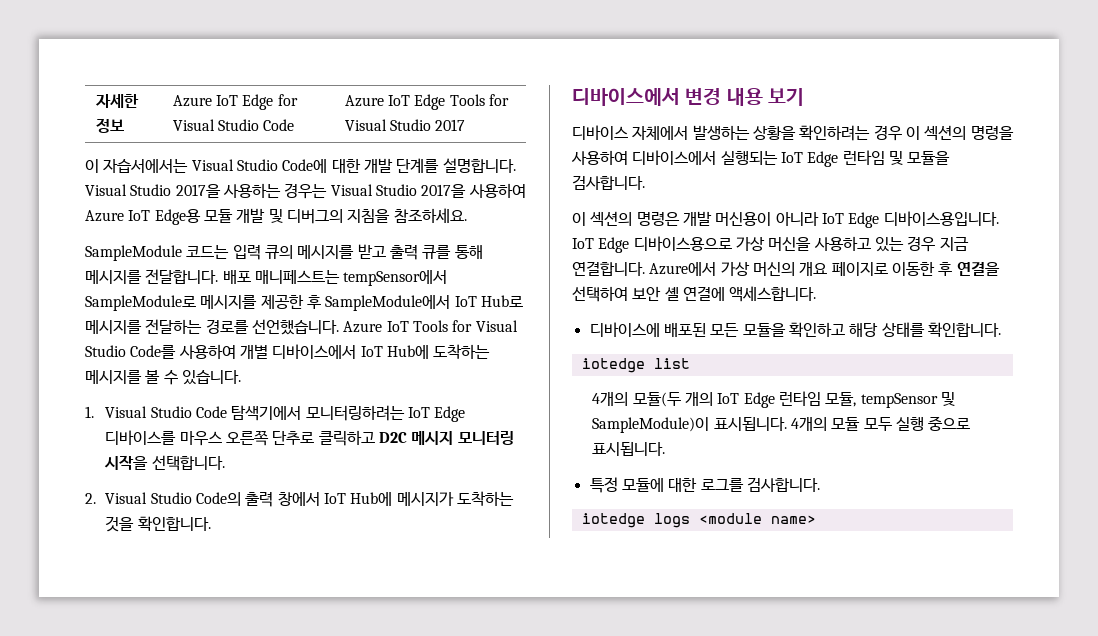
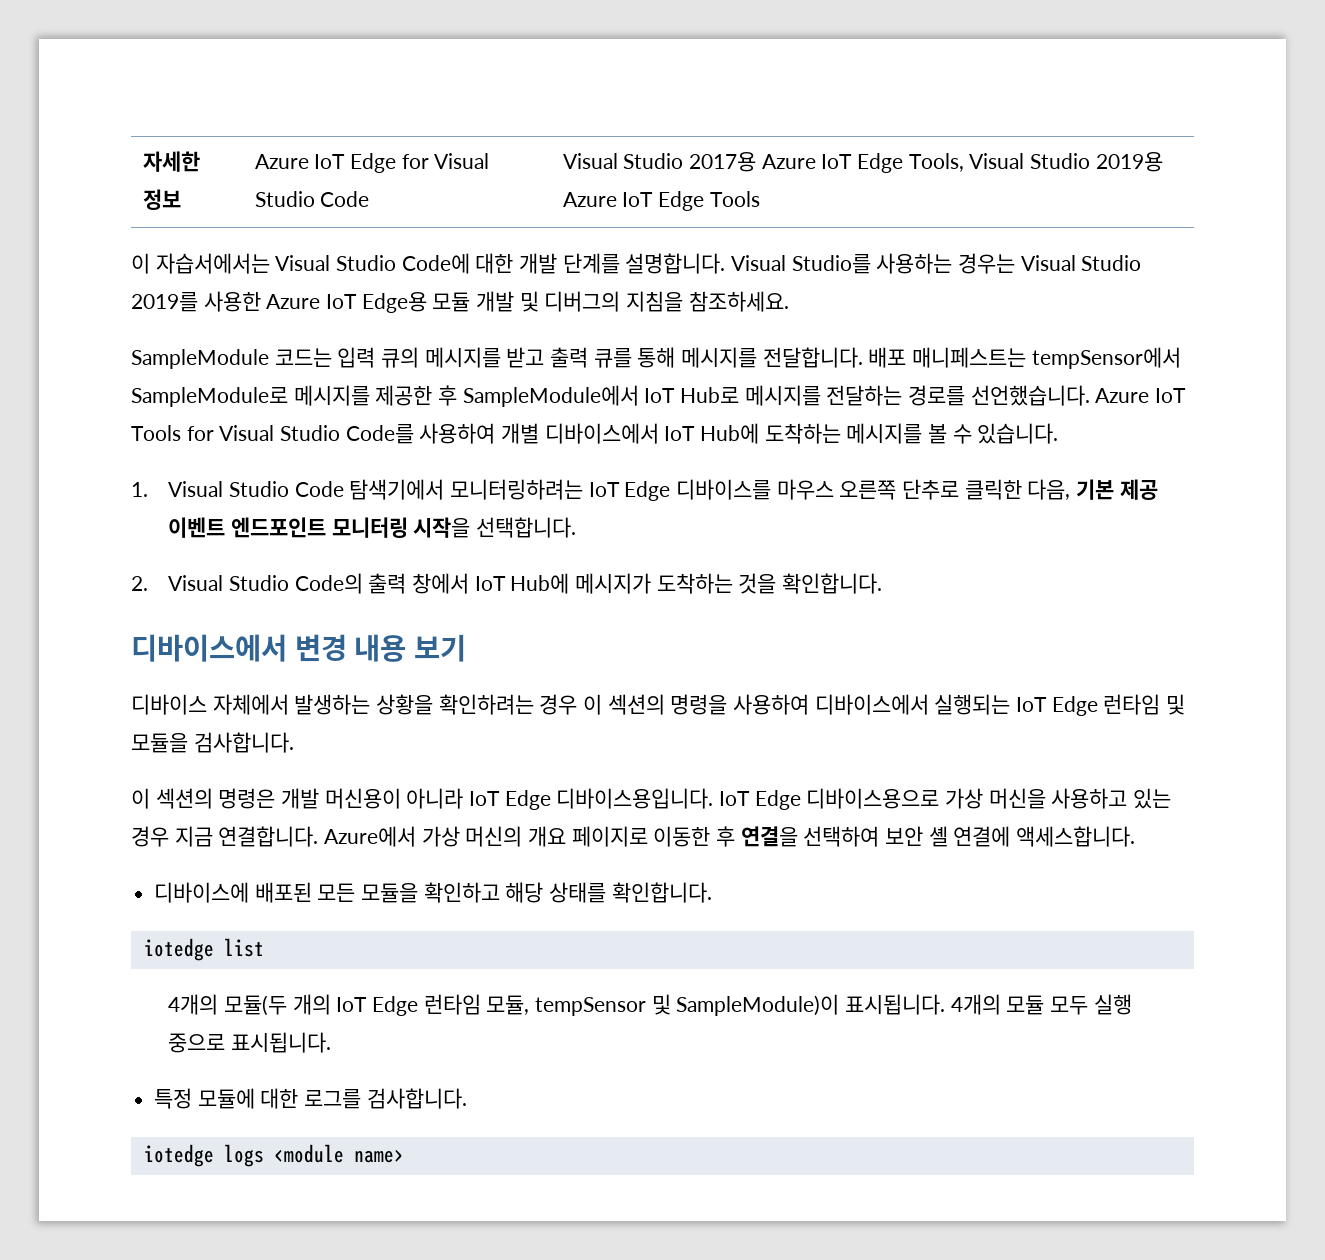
(295, 125) none -> [562,152,1163,173] Visual Studio 2017용 Azure IoT Edge Tools, Visual Studio 2019용
[488,94,509,106] [344,119,466,131] for Visual Studio 2017 -> (760, 199) none
[130,184,221,198] Studio 2017을 -> [791,254,871,274] Studio를
[421,183,526,198] 2017을 사용하여 -> [131,291,261,312] 2019를 사용한
[318,430,454,446] 클릭하고 D2C 메시지 -> [964,479,1158,500] [168,517,326,538] 클릭한 다음, 기본 제공 이벤트 엔드포인트

